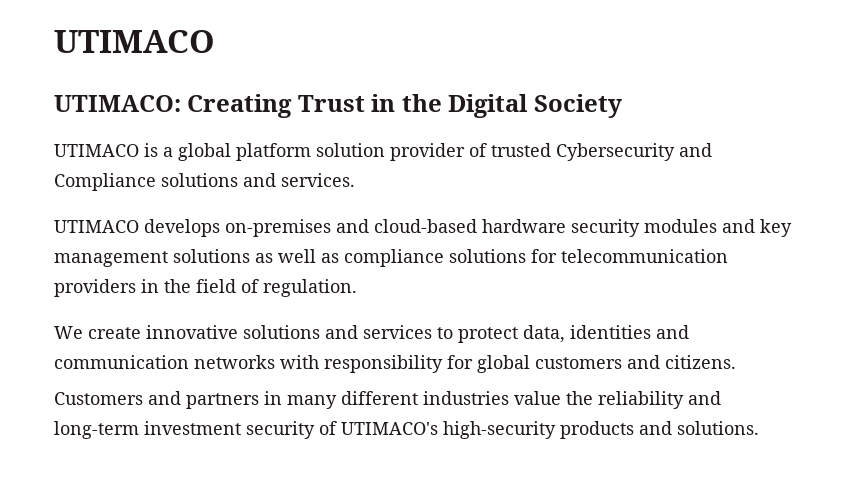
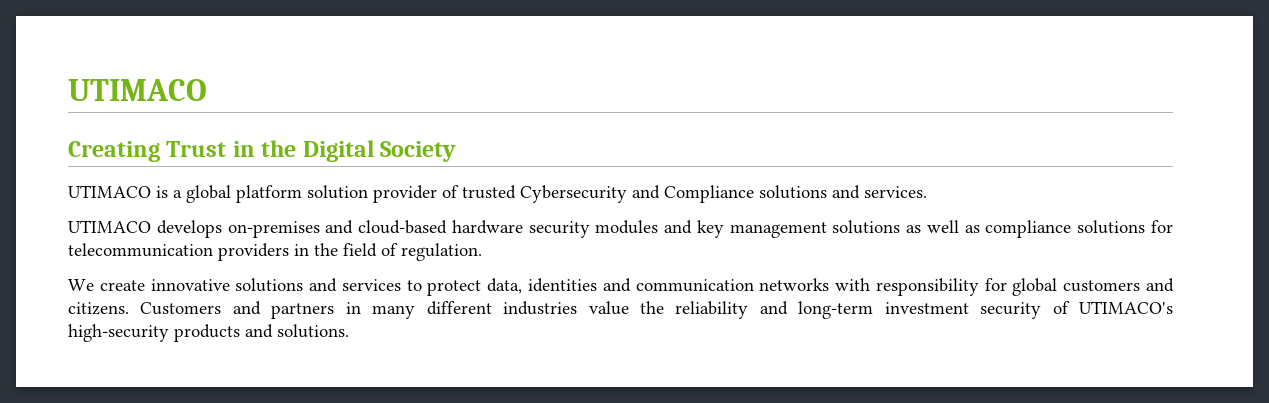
[54,95,181,112] UTIMACO: -> (207, 90) none
(736, 362) // -> (129, 308) none

